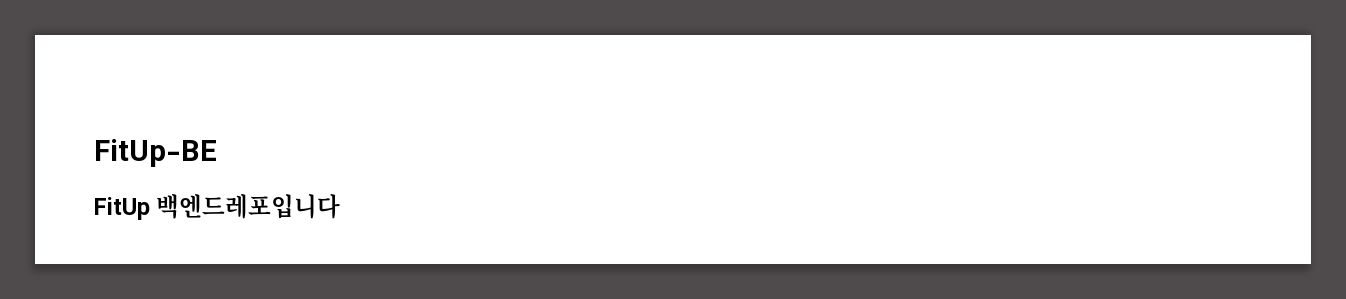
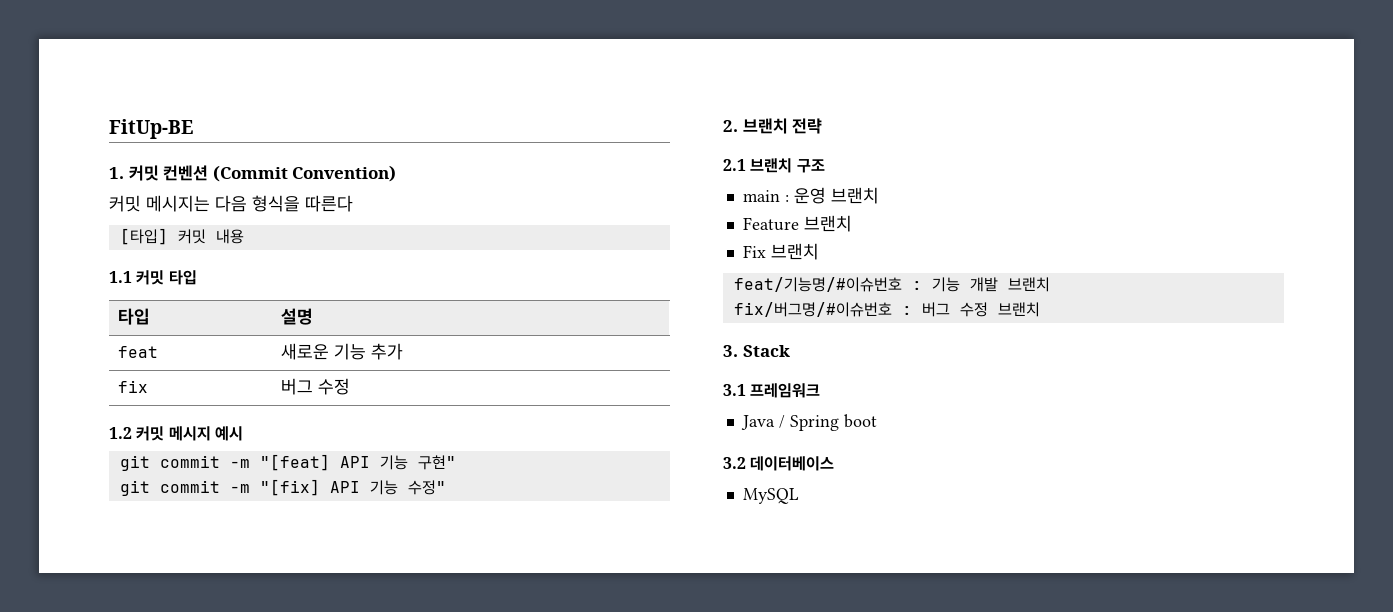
[94,194,341,220] FitUp 백엔드레포입니다 -> [109,165,397,182] [109,195,353,212] [119,228,244,245] [109,270,197,285] [118,308,151,325] [281,308,314,325] [118,346,159,358] [281,343,404,360] [118,380,149,393] [281,378,351,395] [109,426,243,441] [119,454,456,471] [119,479,446,496] [723,118,823,134] [723,158,825,173] [742,187,879,204] [742,215,852,232] [742,243,819,260] [733,277,1050,292] [733,302,1040,317] [723,345,790,357] [723,383,821,398] [740,414,877,431] [723,456,835,471] [742,488,799,504] 1. 커밋 컨벤션 (Commit Convention) // 커밋 메시지는 다음 형식을 따른다 // [타입] 커밋 내용 // 1.1 커밋 타입 // 타입 | 설명 // feat | 새로운 기능 추가 // fix | 버그 수정 // 1.2 커밋 메시지 예시 // git commit -m "[feat] API 기능 구현" // git commit -m "[fix] API 기능 수정" // 2. 브랜치 전략 // 2.1 브랜치 구조 // main : 운영 브랜치 // Feature 브랜치 // Fix 브랜치 // feat/기능명/#이슈번호 : 기능 개발 브랜치 // fix/버그명/#이슈번호 : 버그 수정 브랜치 // 3. Stack // 3.1 프레임워크 // Java / Spring boot // 3.2 데이터베이스 // MySQL

